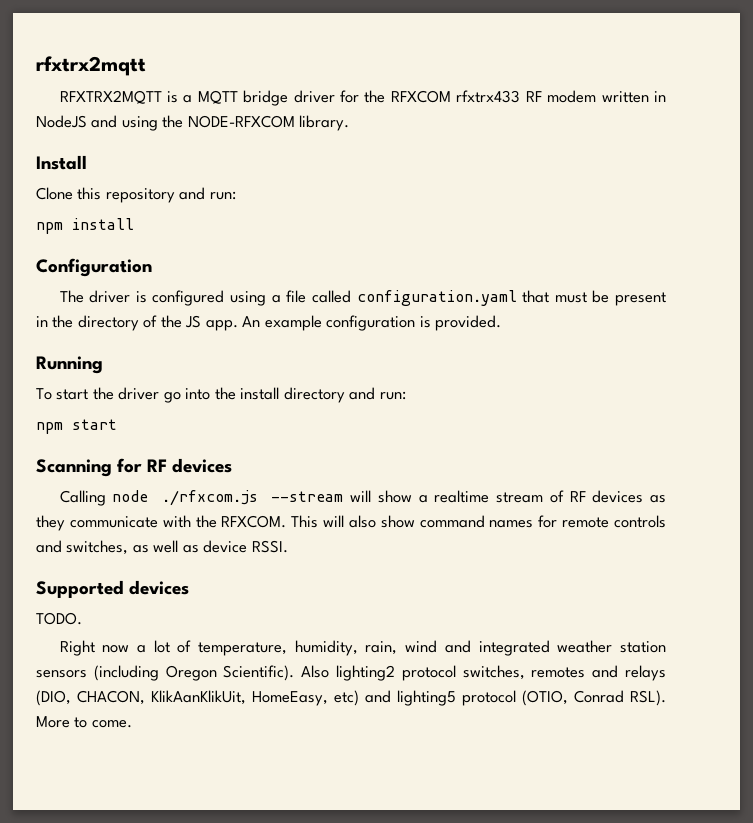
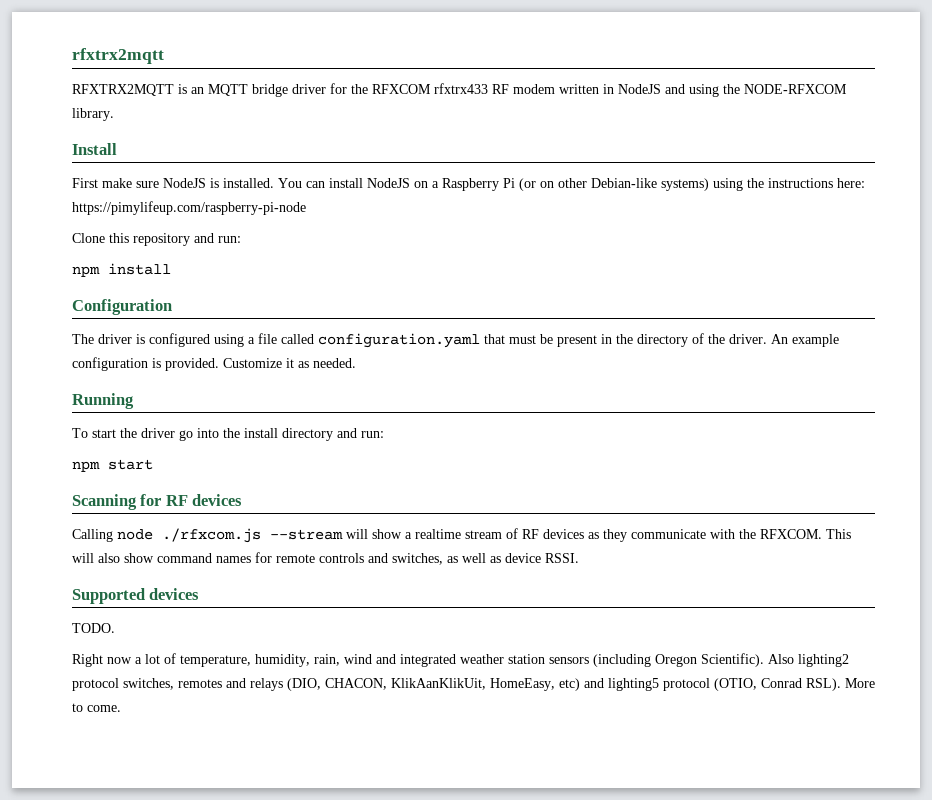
[183,95,193,103] a -> [191,87,204,94] an
(87, 162) none -> [72,178,865,191] [72,201,306,215] // First make sure NodeJS is installed. You can install NodeJS on a Raspberry Pi (or on other Debian-like systems) using the instructions here: https://pimylifeup.com/raspberry-pi-node
[185,315,238,331] JS app. -> [729,334,767,344] driver.
(502, 323) none -> [223,358,356,368] Customize it as needed.

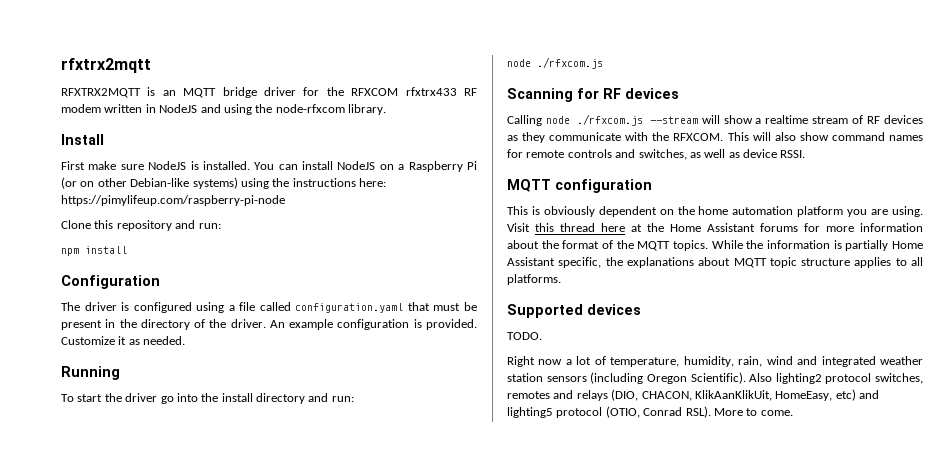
[744,84,847,94] NODE-RFXCOM -> [275,104,345,113] node-rfxcom
[72,459,153,472] npm start -> [507,57,603,69] node ./rfxcom.js
(579, 558) none -> [507,179,652,193] [507,206,924,217] [507,223,923,232] [507,240,923,251] [507,257,923,268] [507,274,561,285] // MQTT configuration // This is obviously dependent on the home automation platform you are using. Visit this thread here at the Home Assistant forums for more information about the format of the MQTT topics. While the information is partially Home Assistant specific, the explanations about MQTT topic structure applies to all platforms.

